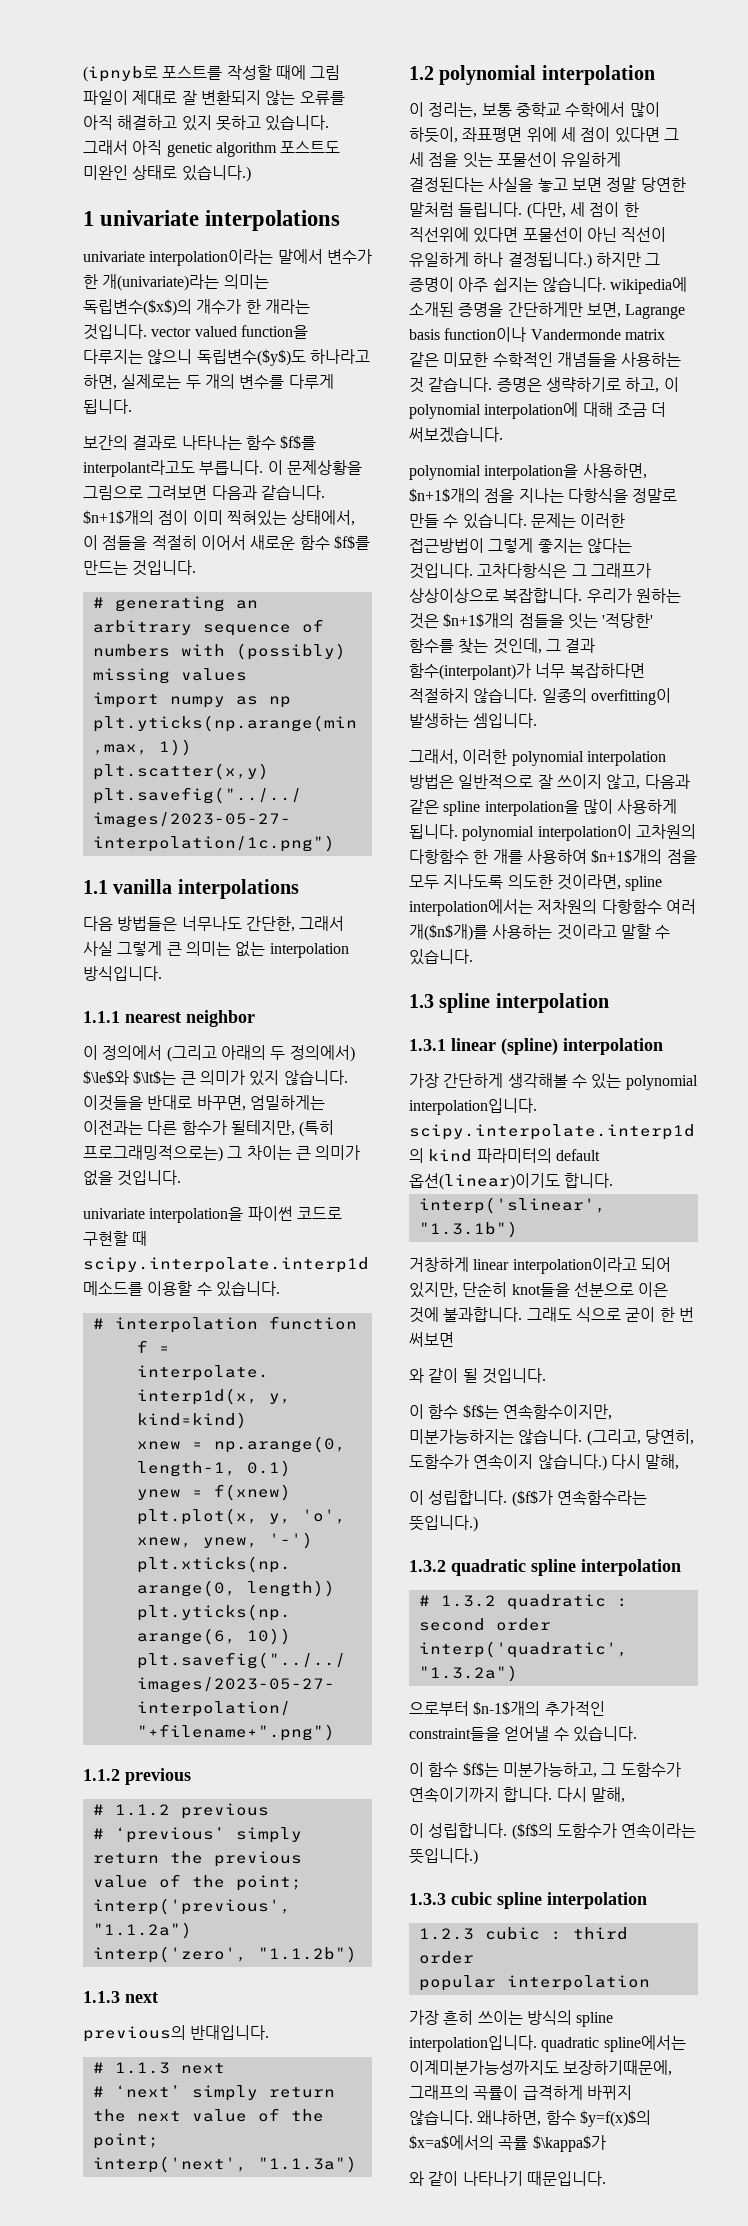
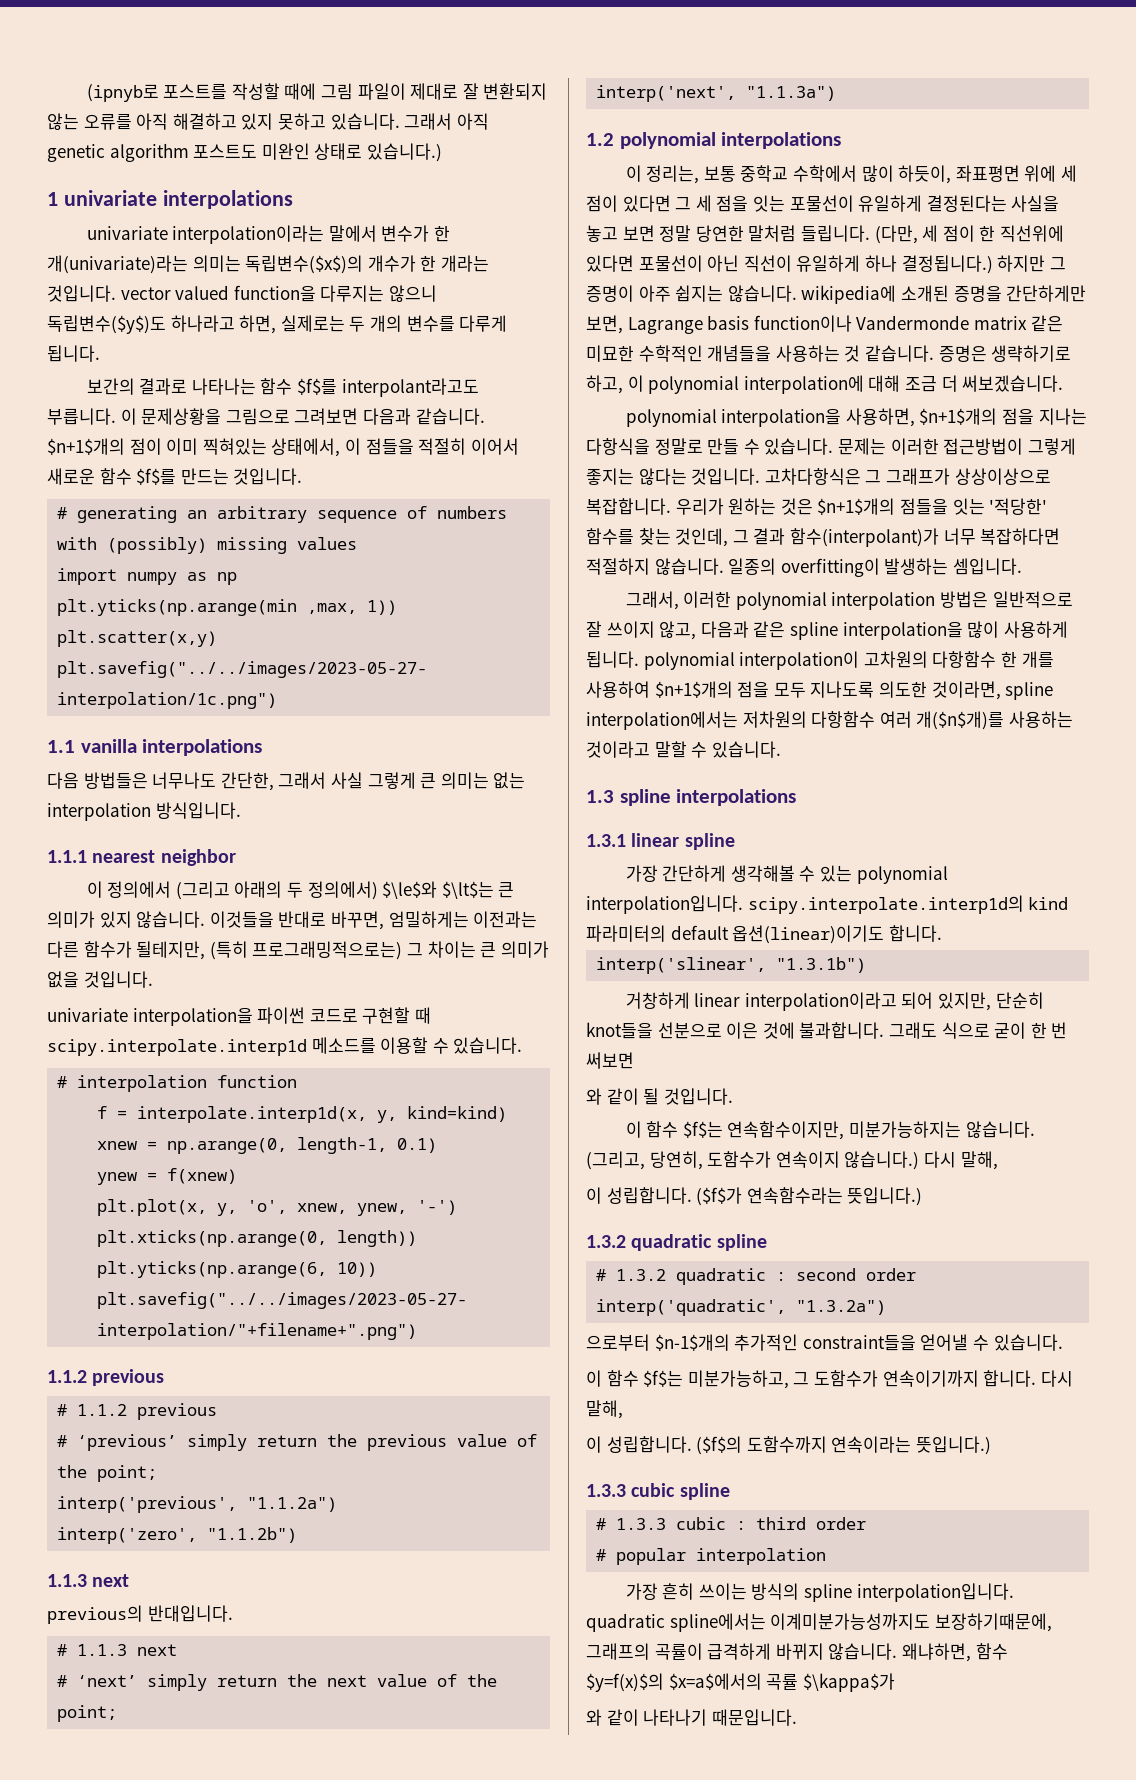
[541,65,655,85] interpolation -> [721,132,842,149] interpolations
[495,993,609,1013] interpolation -> [676,789,797,806] interpolations
[501,1038,663,1055] (spline) interpolation -> [684,833,735,850] spline
[581,1559,681,1576] interpolation -> (767, 1242) none
[556,1823,617,1838] 도함수가 -> [746,1436,827,1453] 도함수까지
[547,1892,647,1909] [418,1928,474,1940] interpolation // 1.2.3 -> [596,1518,667,1530] // # 1.3.3
(474, 1957) none -> [596,1549,607,1561] #

